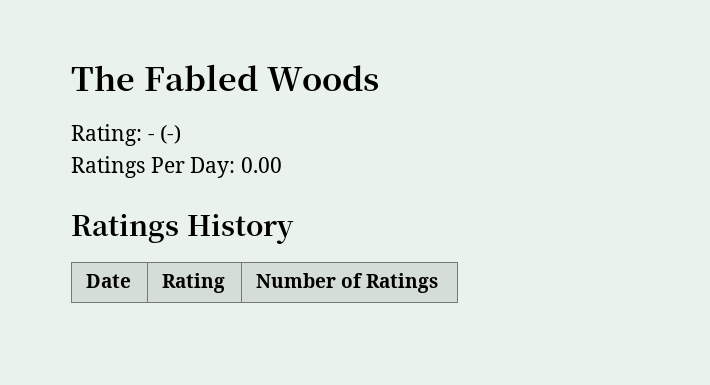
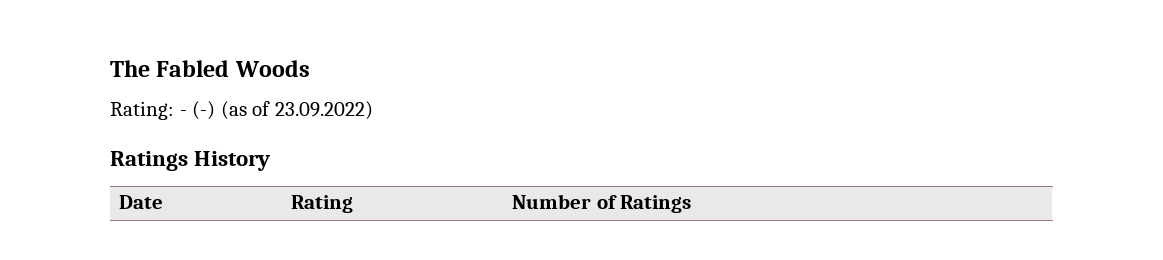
[71,156,283,178] // Ratings Per Day: 0.00 -> [220,101,373,120] (as of 23.09.2022)

